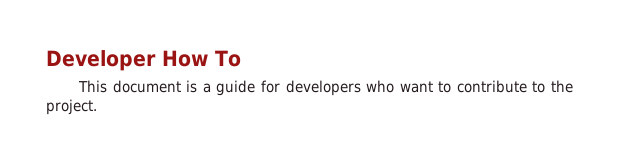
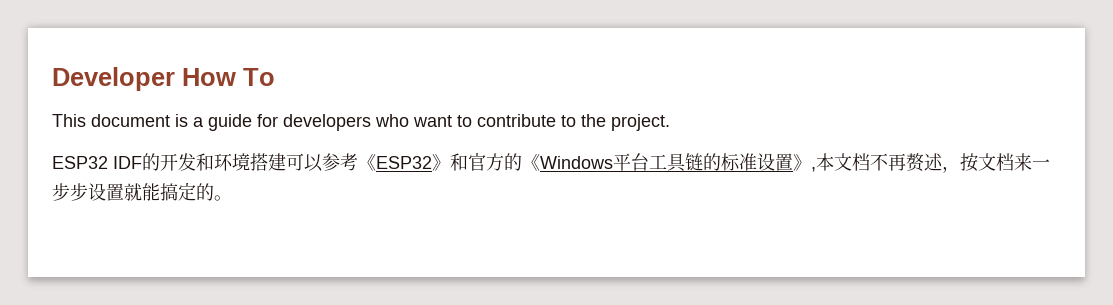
(97, 107) none -> [52,153,1050,173] [52,182,232,201] // ESP32 IDF的开发和环境搭建可以参考《ESP32》和官方的《Windows平台工具链的标准设置》,本文档不再赘述，按文档来一步步设置就能搞定的。

